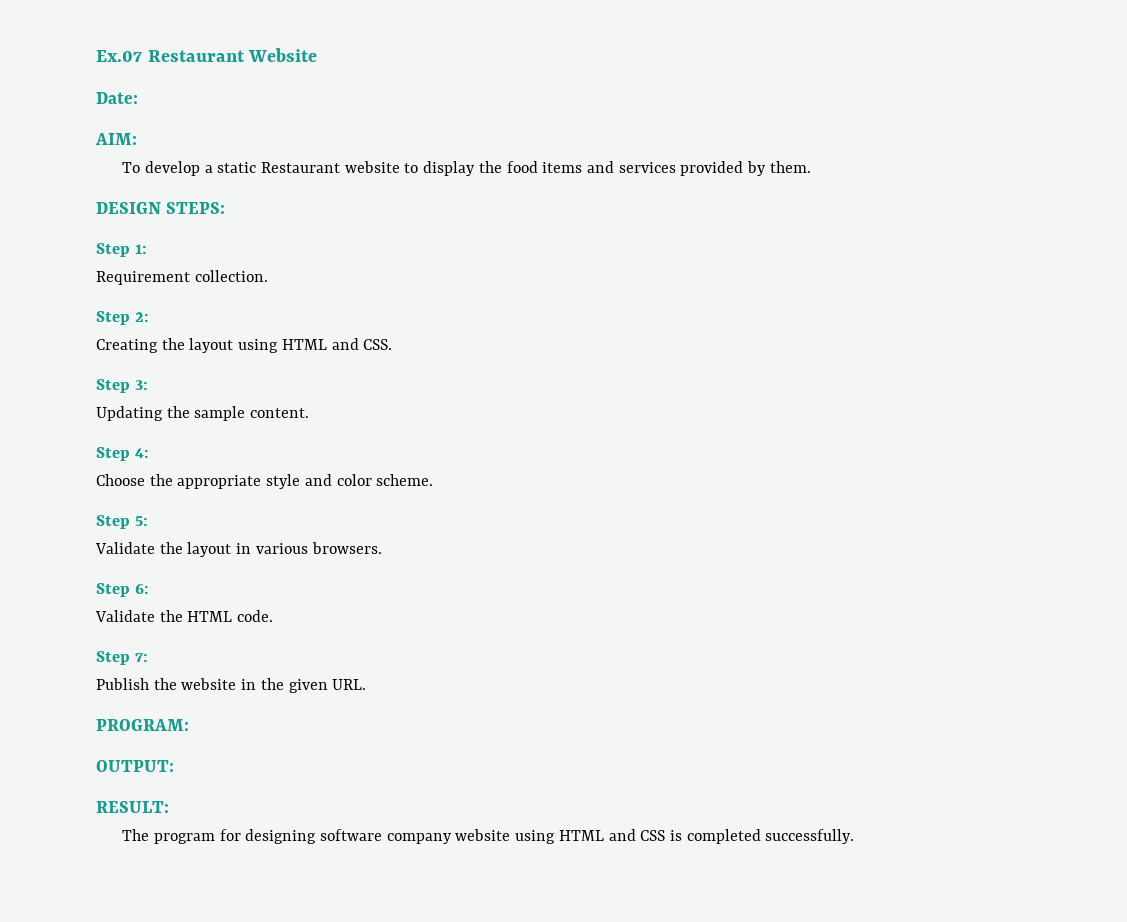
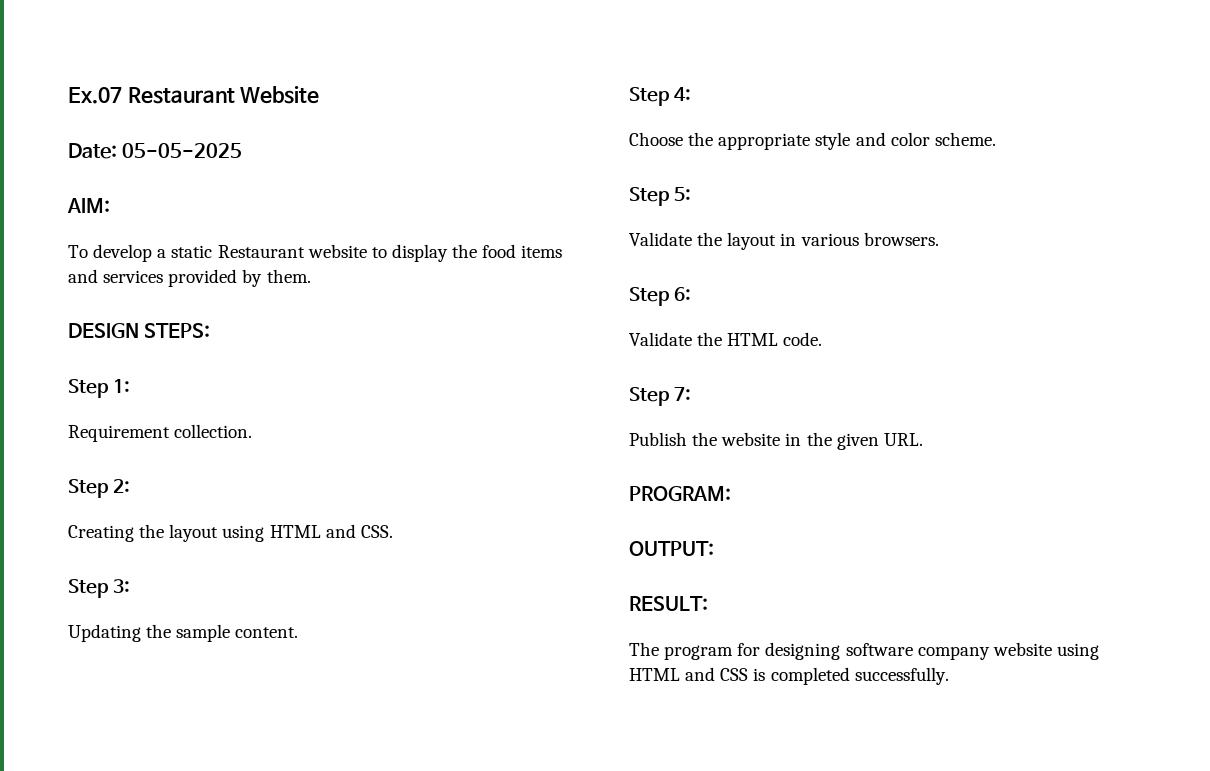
(138, 98) none -> [122,143,243,158] 05-05-2025

